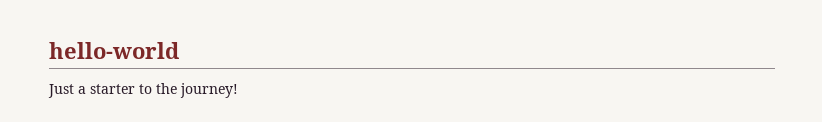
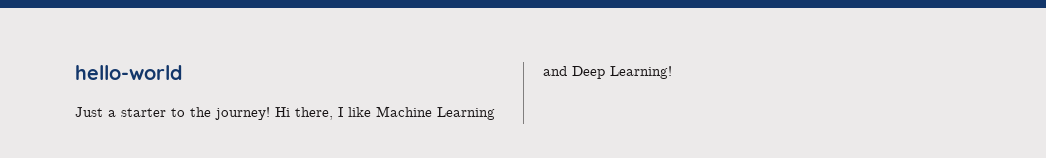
(238, 90) none -> [275,106,495,120] [543,66,672,79] Hi there, I like Machine Learning and Deep Learning!

